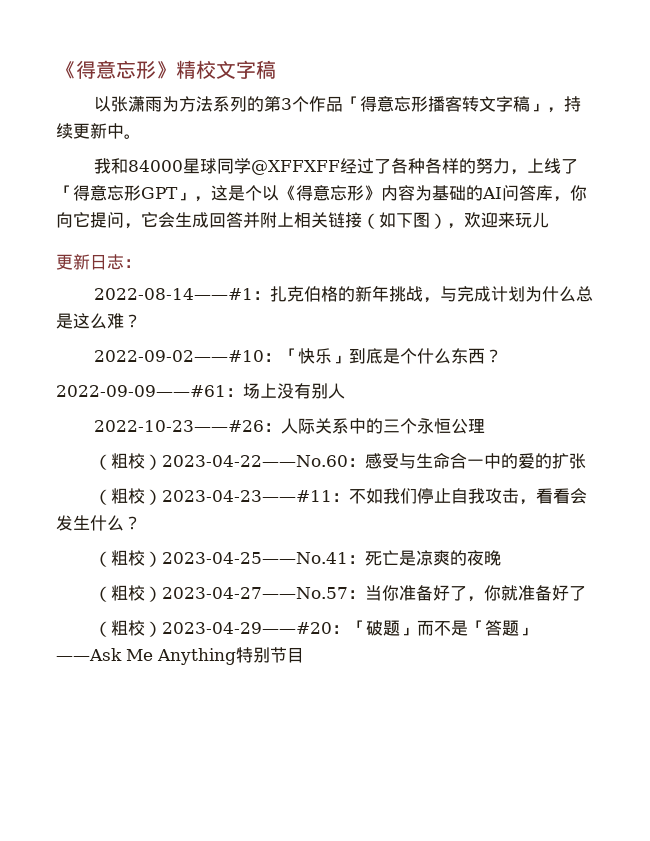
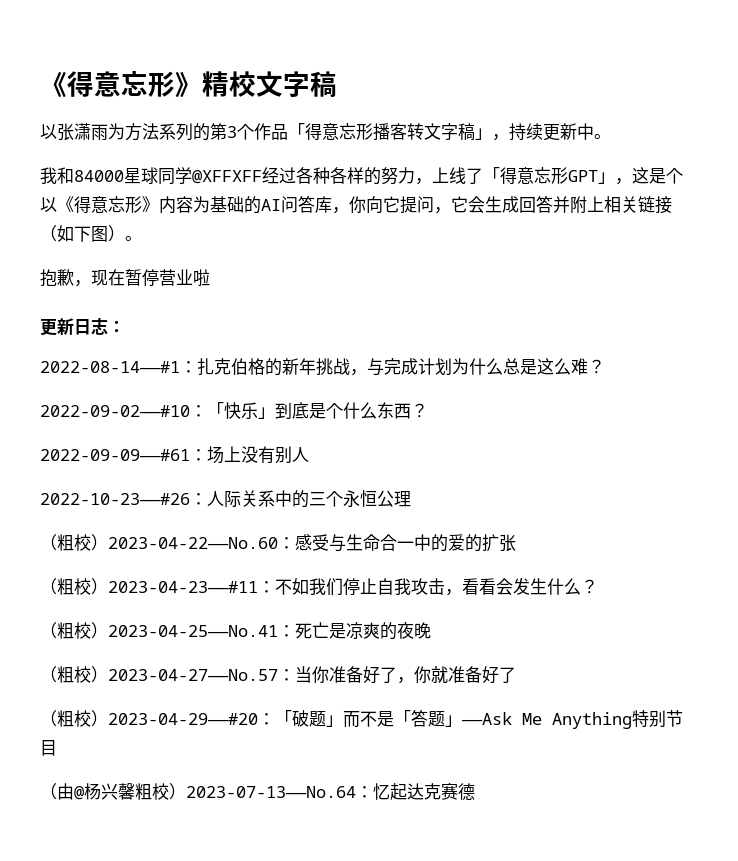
[374,159,392,174] 了 -> (296, 175) none
[447,212,549,229] ，欢迎来玩儿 -> [125,236,142,241] [40,269,210,287] 。 // 抱歉，现在暂停营业啦
(304, 655) none -> [40,782,475,800] // （由@杨兴馨粗校）2023-07-13——No.64：忆起达克赛德

